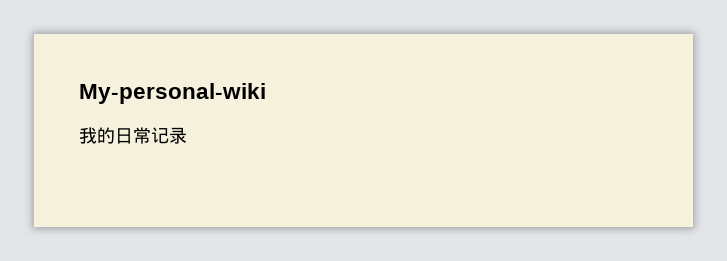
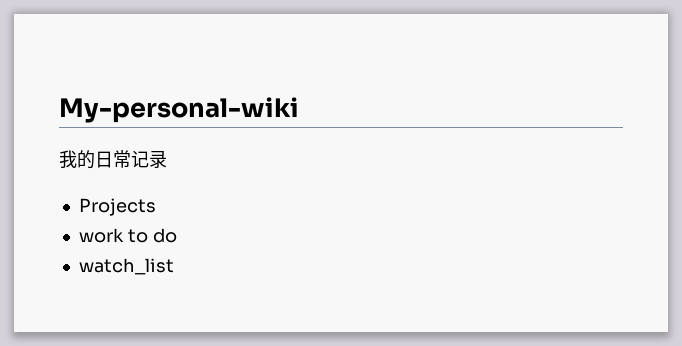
(187, 135) none -> [78,198,156,216] [78,228,177,243] [78,258,174,275] // Projects // work to do // watch_list

